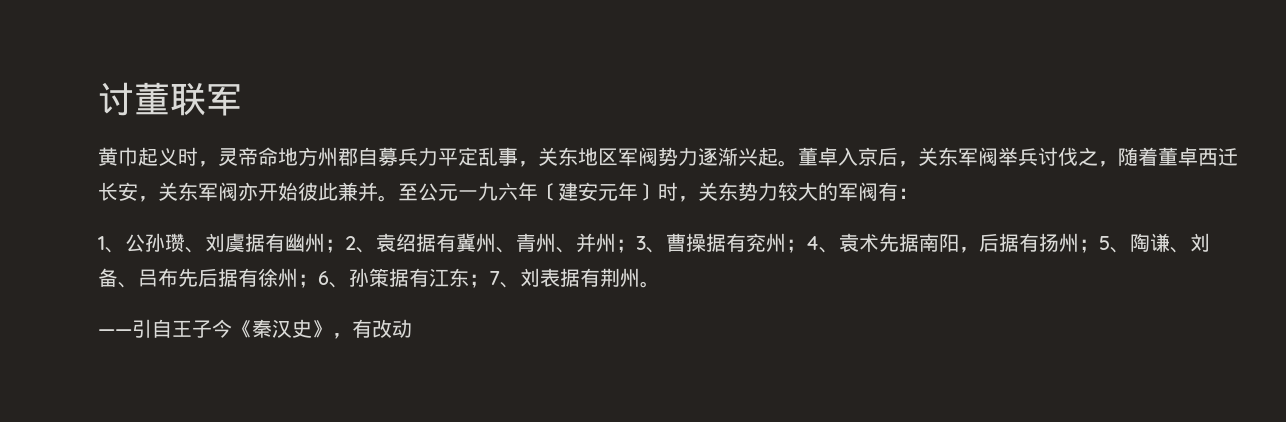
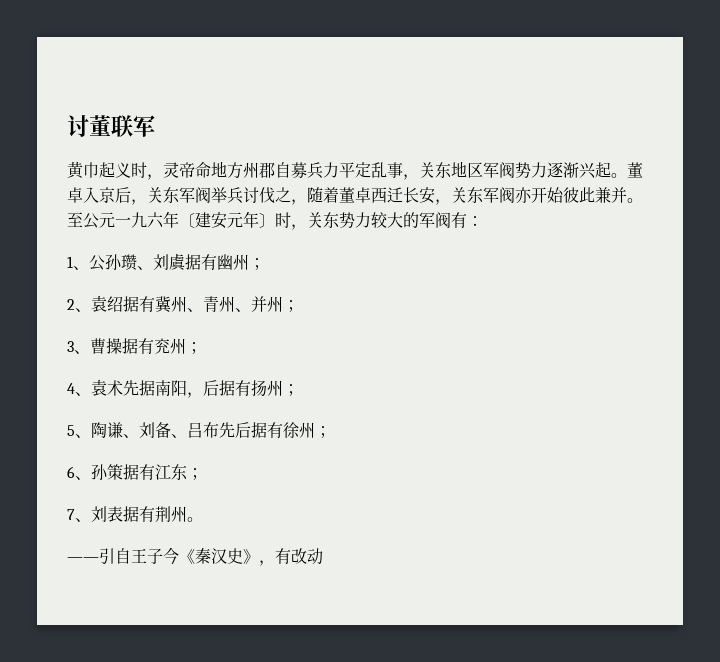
(345, 246) none -> (265, 264) //
(636, 246) none -> (299, 306) //
(806, 246) none -> (202, 348) //
(1099, 246) none -> (299, 390) //
(318, 281) none -> (331, 432) //
(489, 281) none -> (203, 474) //

